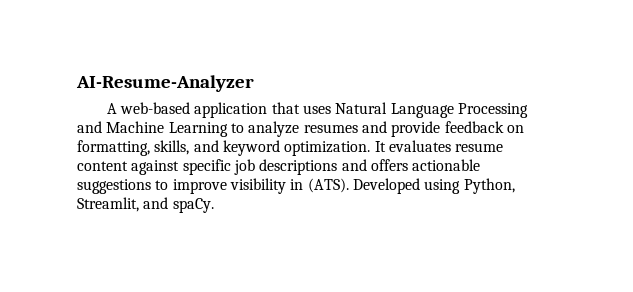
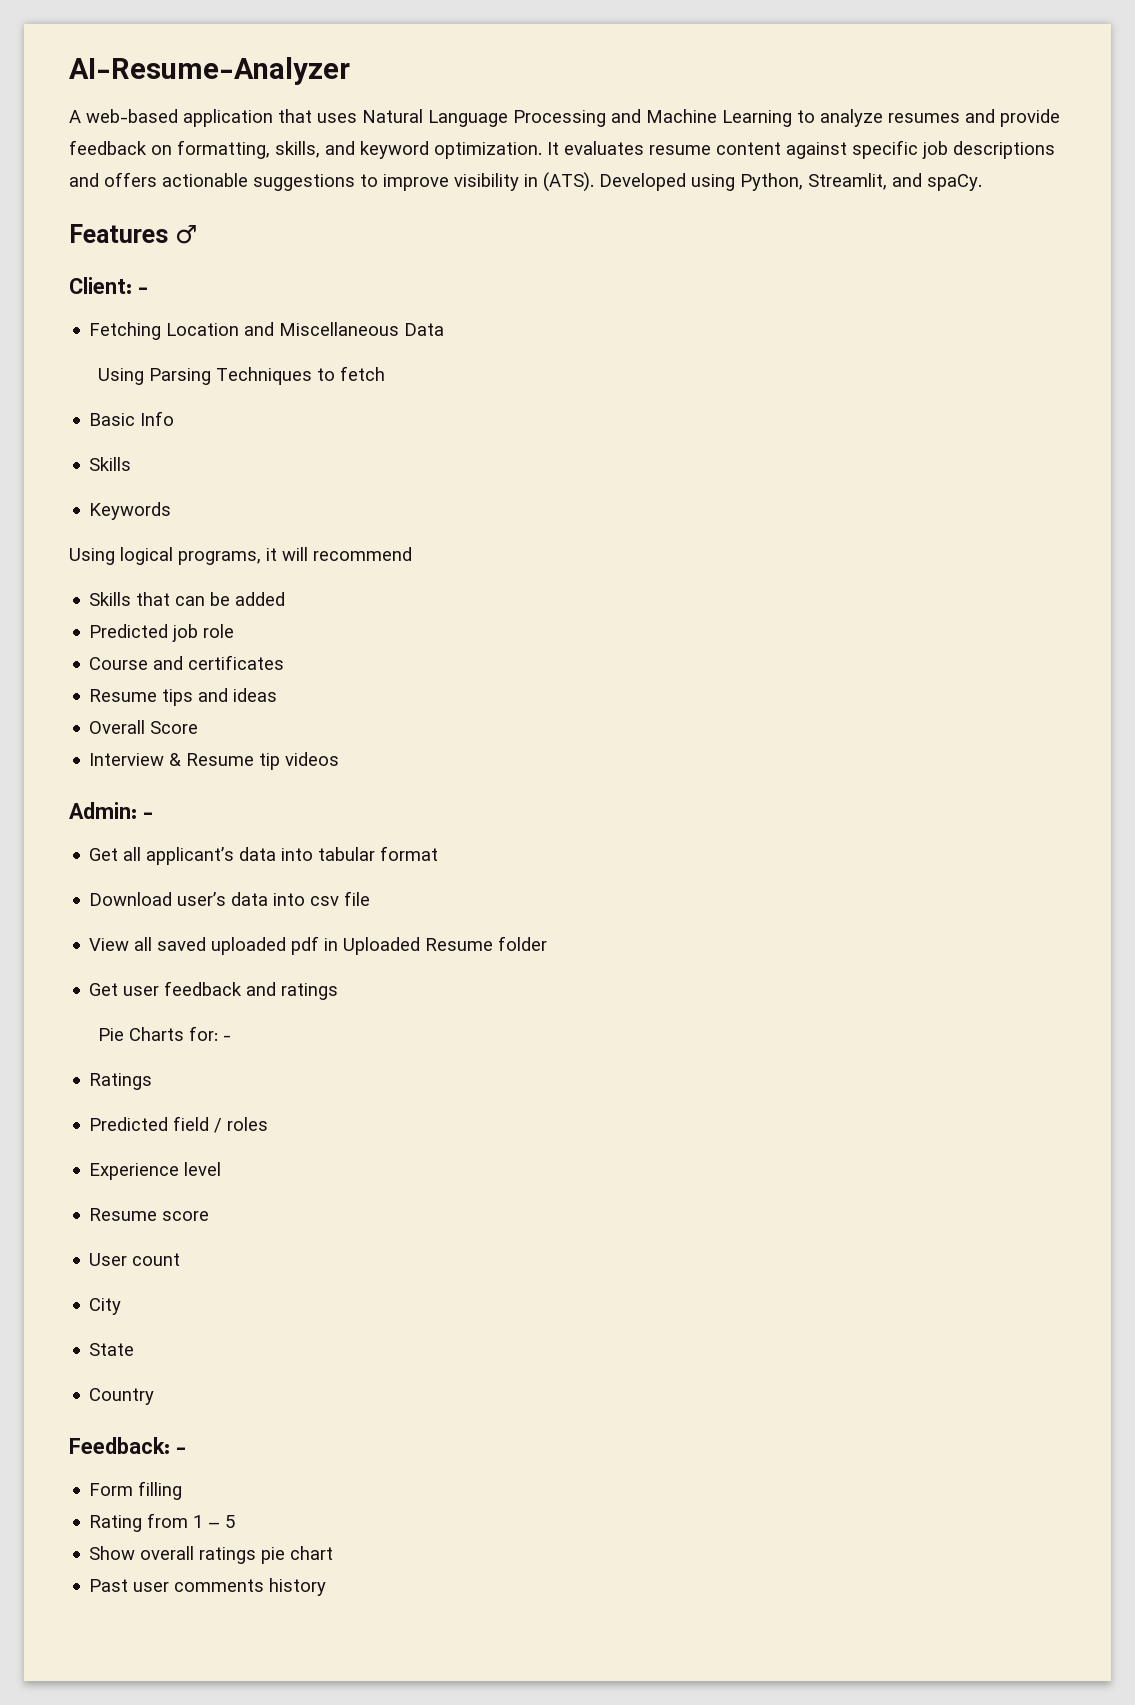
(214, 205) none -> [69,224,197,244] [69,277,148,294] [89,322,445,340] [98,366,386,385] [89,411,175,426] [89,457,132,471] [89,502,172,520] [69,547,412,565] [89,592,286,606] [89,624,235,642] [89,655,285,670] [89,688,278,706] [89,720,199,734] [89,752,340,770] [69,802,153,819] [89,846,439,865] [89,891,371,906] [89,936,548,955] [89,981,339,1000] [98,1026,232,1041] [89,1073,153,1090] [89,1116,269,1133] [89,1162,222,1180] [89,1208,210,1221] [89,1253,181,1266] [89,1298,122,1315] [89,1343,135,1356] [89,1388,155,1405] [69,1437,186,1454] [89,1481,183,1500] [89,1513,236,1532] [89,1546,334,1564] [89,1578,327,1596] // Features ♂ // Client: - // Fetching Location and Miscellaneous Data // Using Parsing Techniques to fetch // Basic Info // Skills // Keywords // Using logical programs, it will recommend // Skills that can be added // Predicted job role // Course and certificates // Resume tips and ideas // Overall Score // Interview & Resume tip videos // Admin: - // Get all applicant’s data into tabular format // Download user’s data into csv file // View all saved uploaded pdf in Uploaded Resume folder // Get user feedback and ratings // Pie Charts for: - // Ratings // Predicted field / roles // Experience level // Resume score // User count // City // State // Country // Feedback: - // Form filling // Rating from 1 – 5 // Show overall ratings pie chart // Past user comments history

